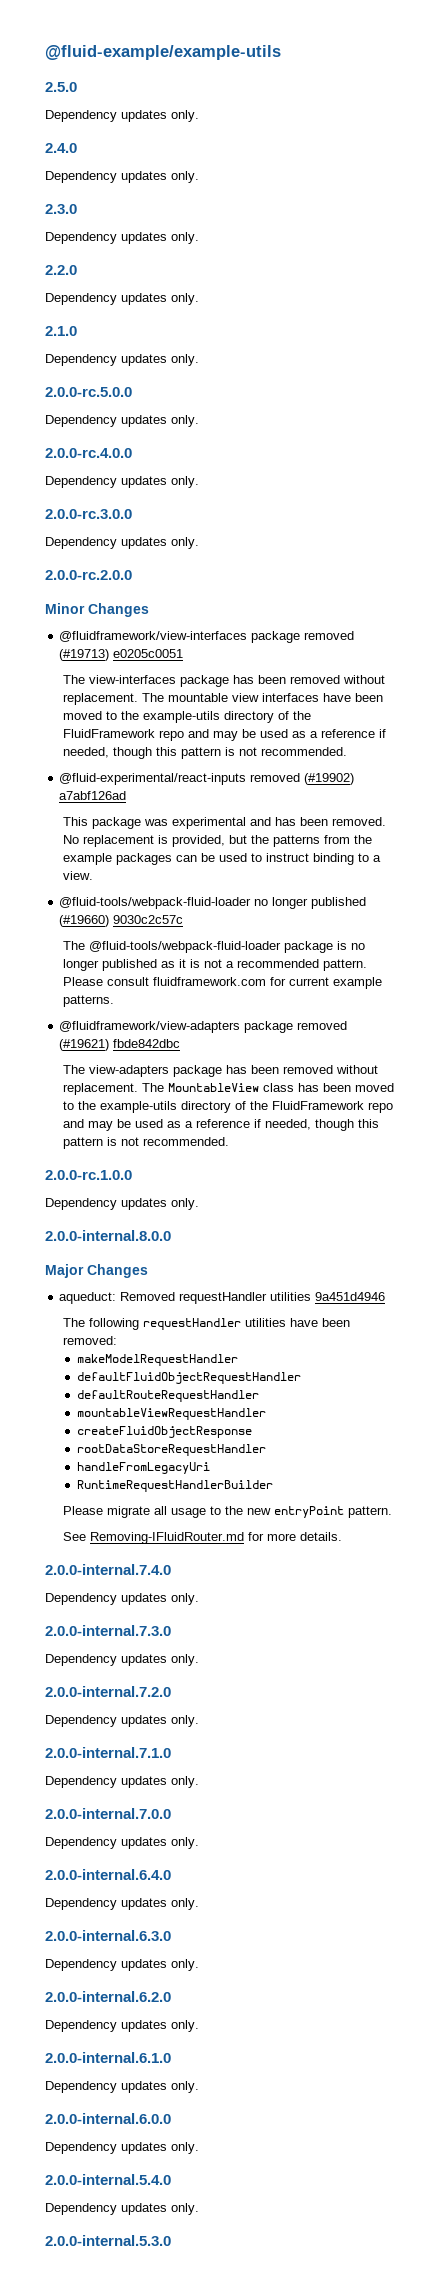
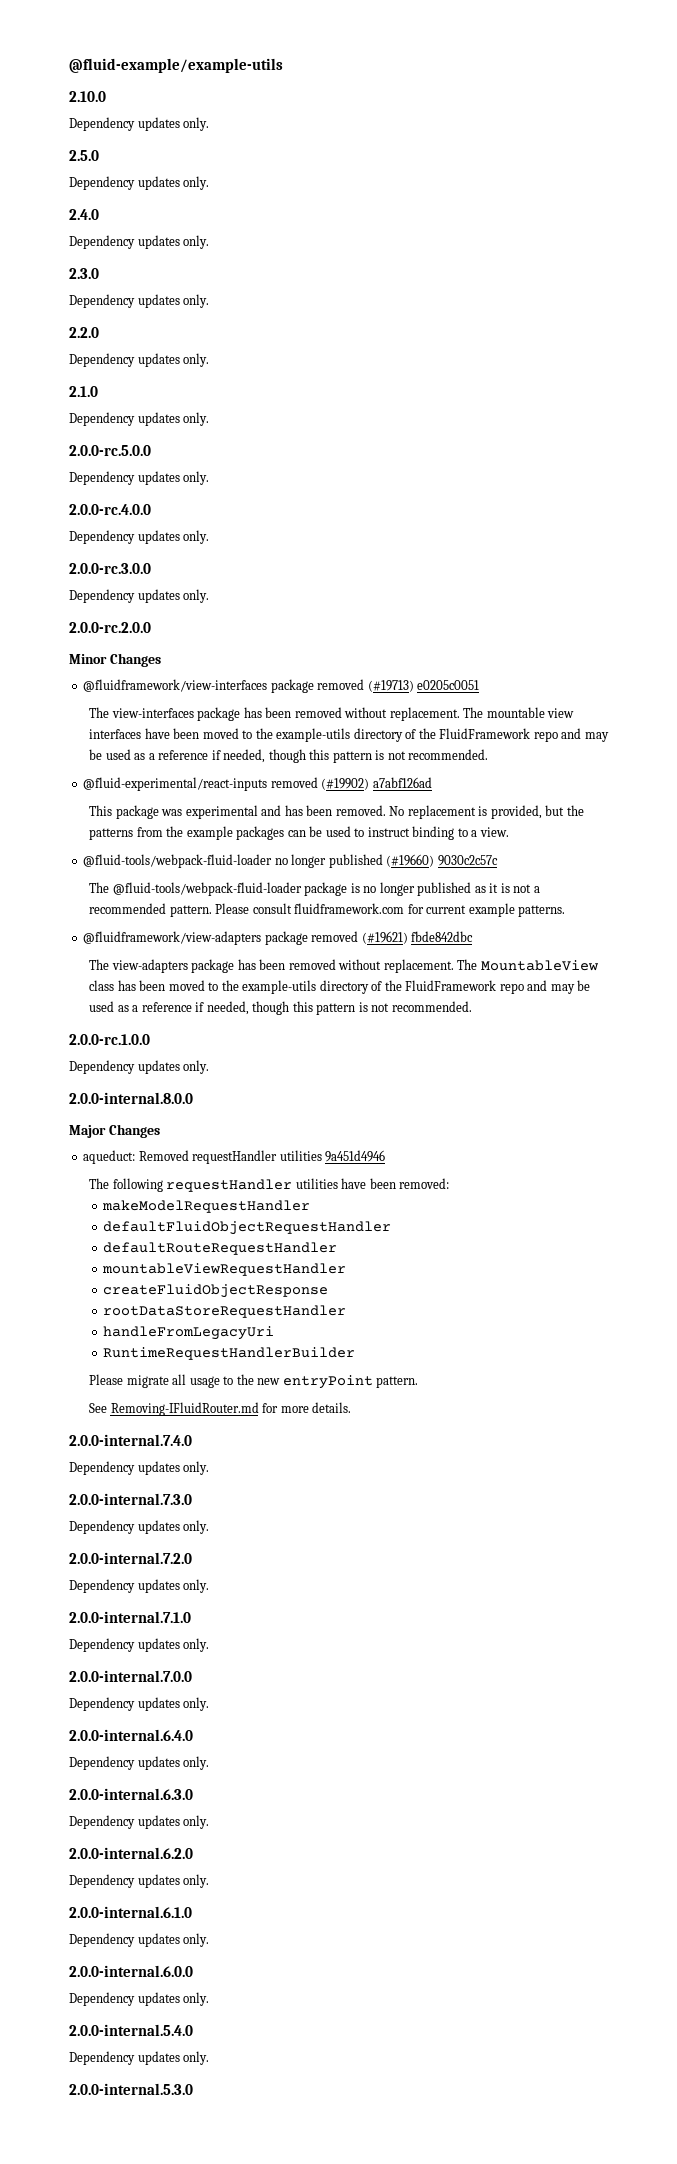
(281, 52) none -> [69,91,106,102] [69,117,210,131] // 2.10.0 // Dependency updates only.

